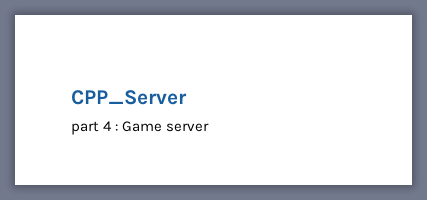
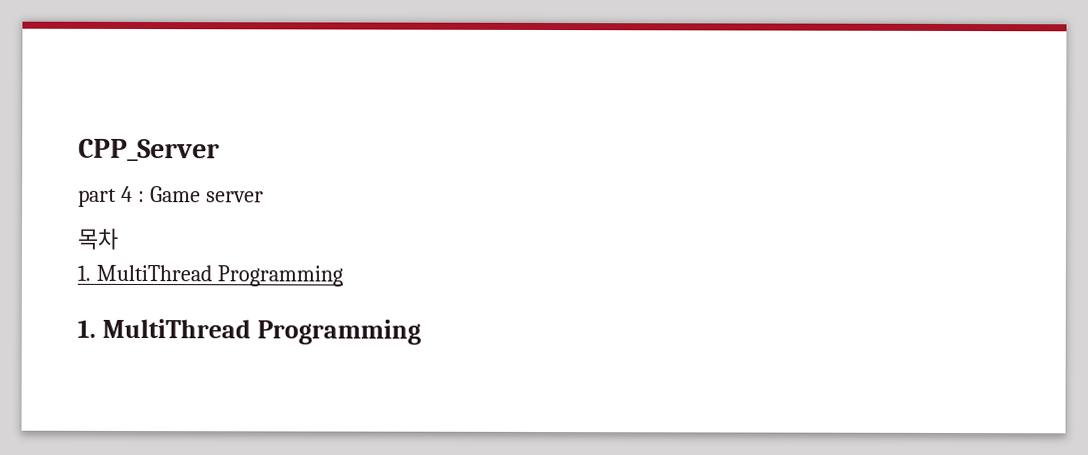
(210, 127) none -> [77,227,118,250] [77,264,343,287] [77,318,421,345] // 목차 // 1. MultiThread Programming // 1. MultiThread Programming

